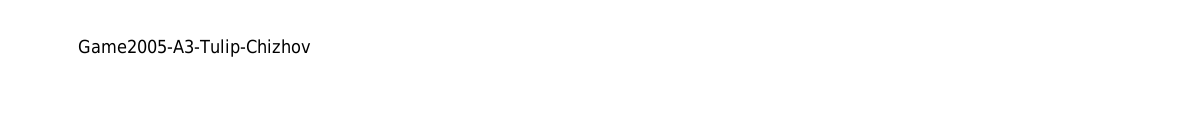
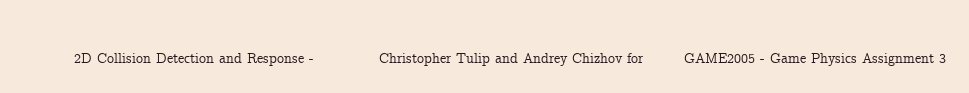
[78,39,311,57] Game2005-A3-Tulip-Chizhov -> [74,53,946,66] 2D Collision Detection and Response - Christopher Tulip and Andrey Chizhov for GAME2005 - Game Physics Assignment 3

